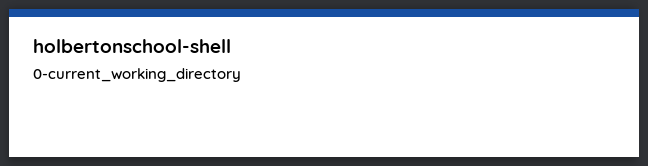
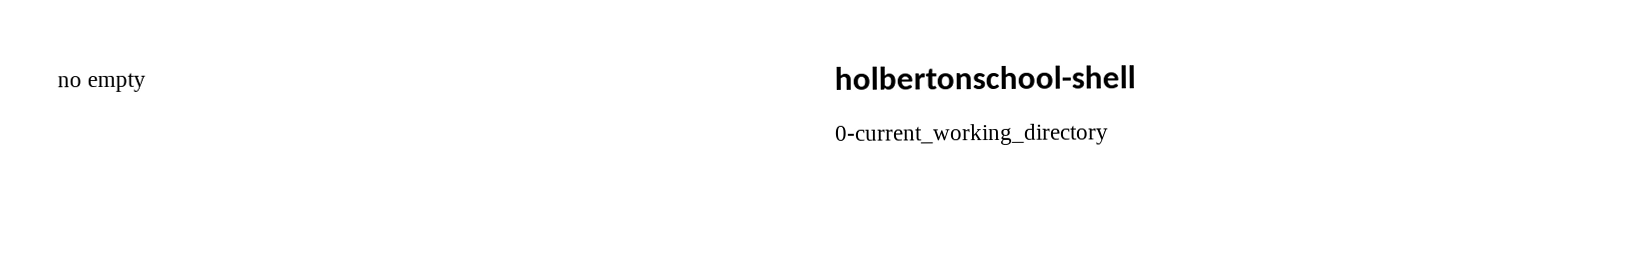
(33, 46) none -> [57,72,147,93] no empty //

